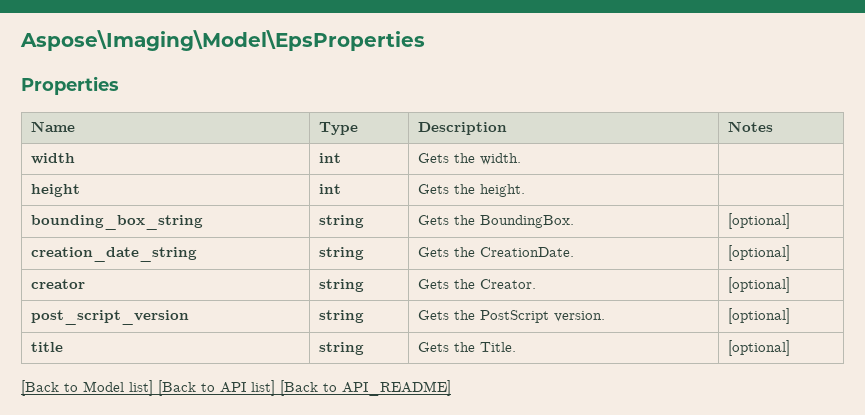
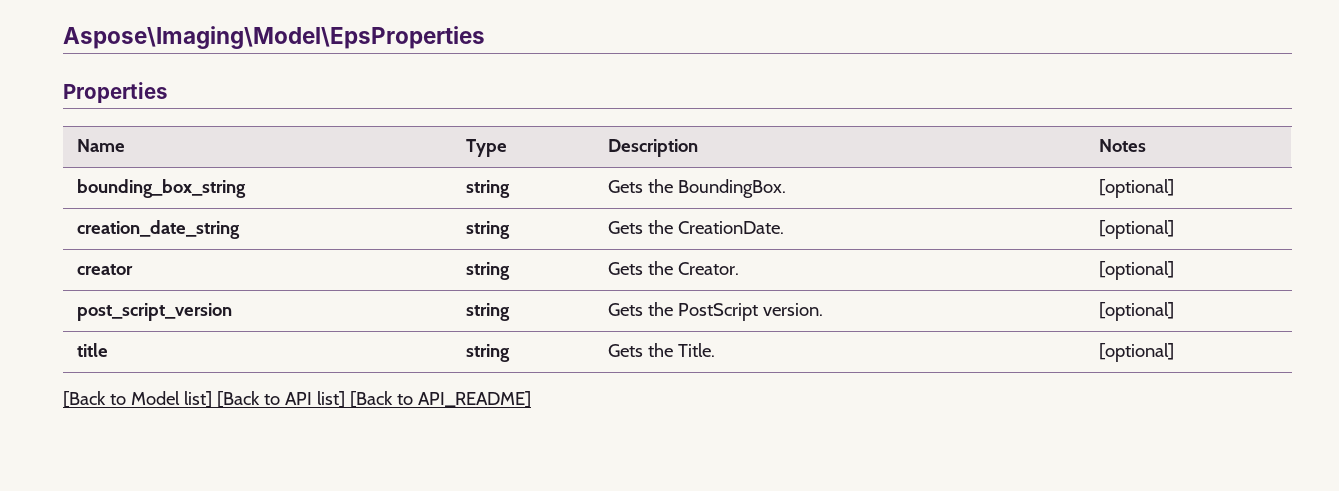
[31,153,76,164] [319,153,342,163] [418,153,522,165] [31,184,81,197] [319,184,342,194] [418,184,526,197] // width | int | Gets the width. | // height | int | Gets the height. | -> (1146, 145) none

